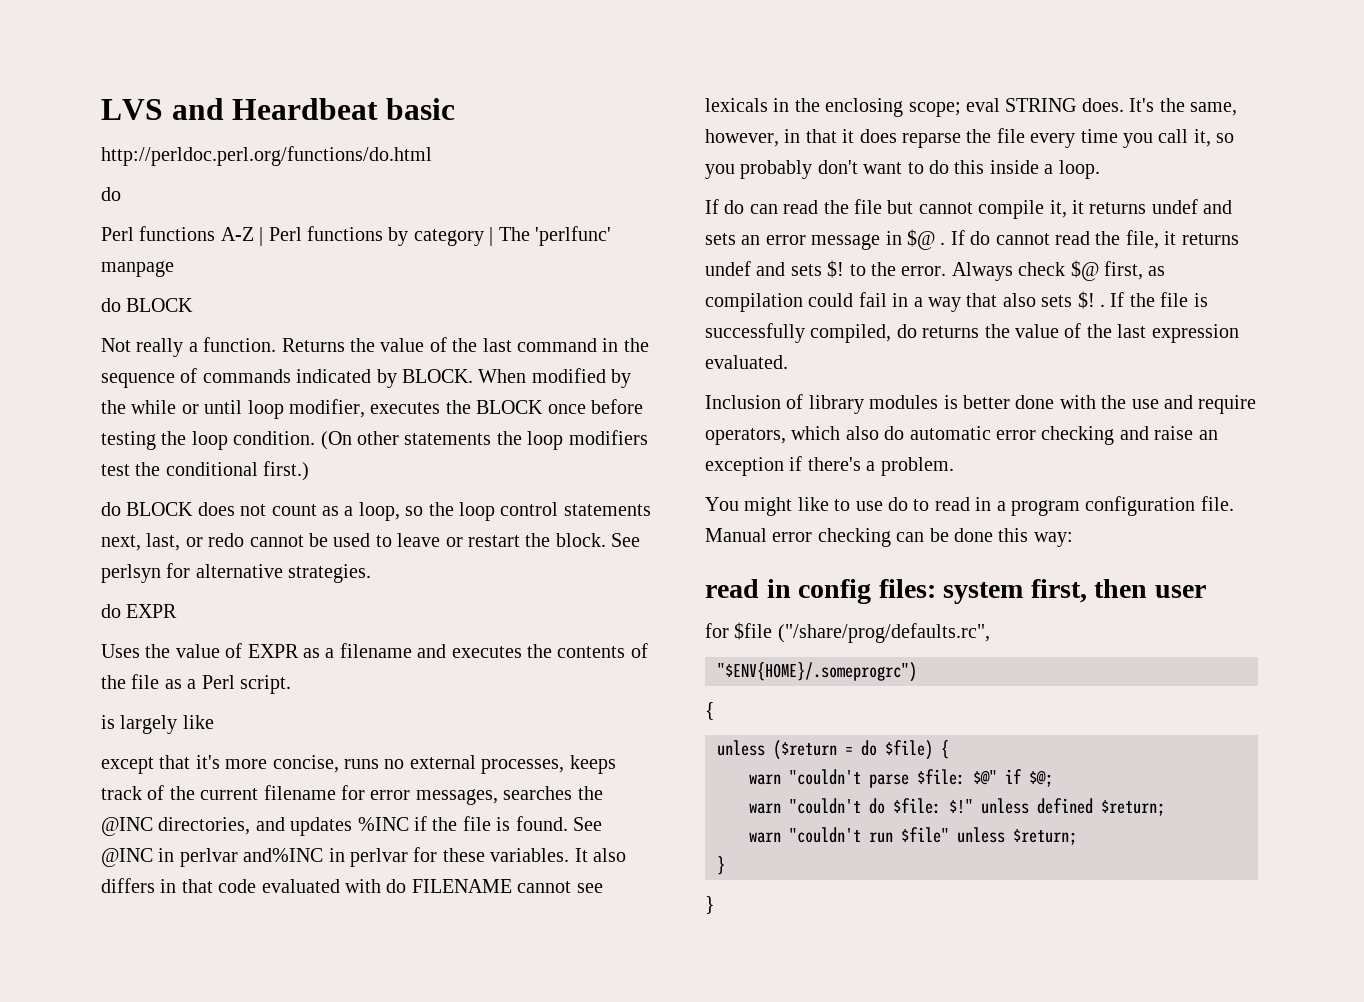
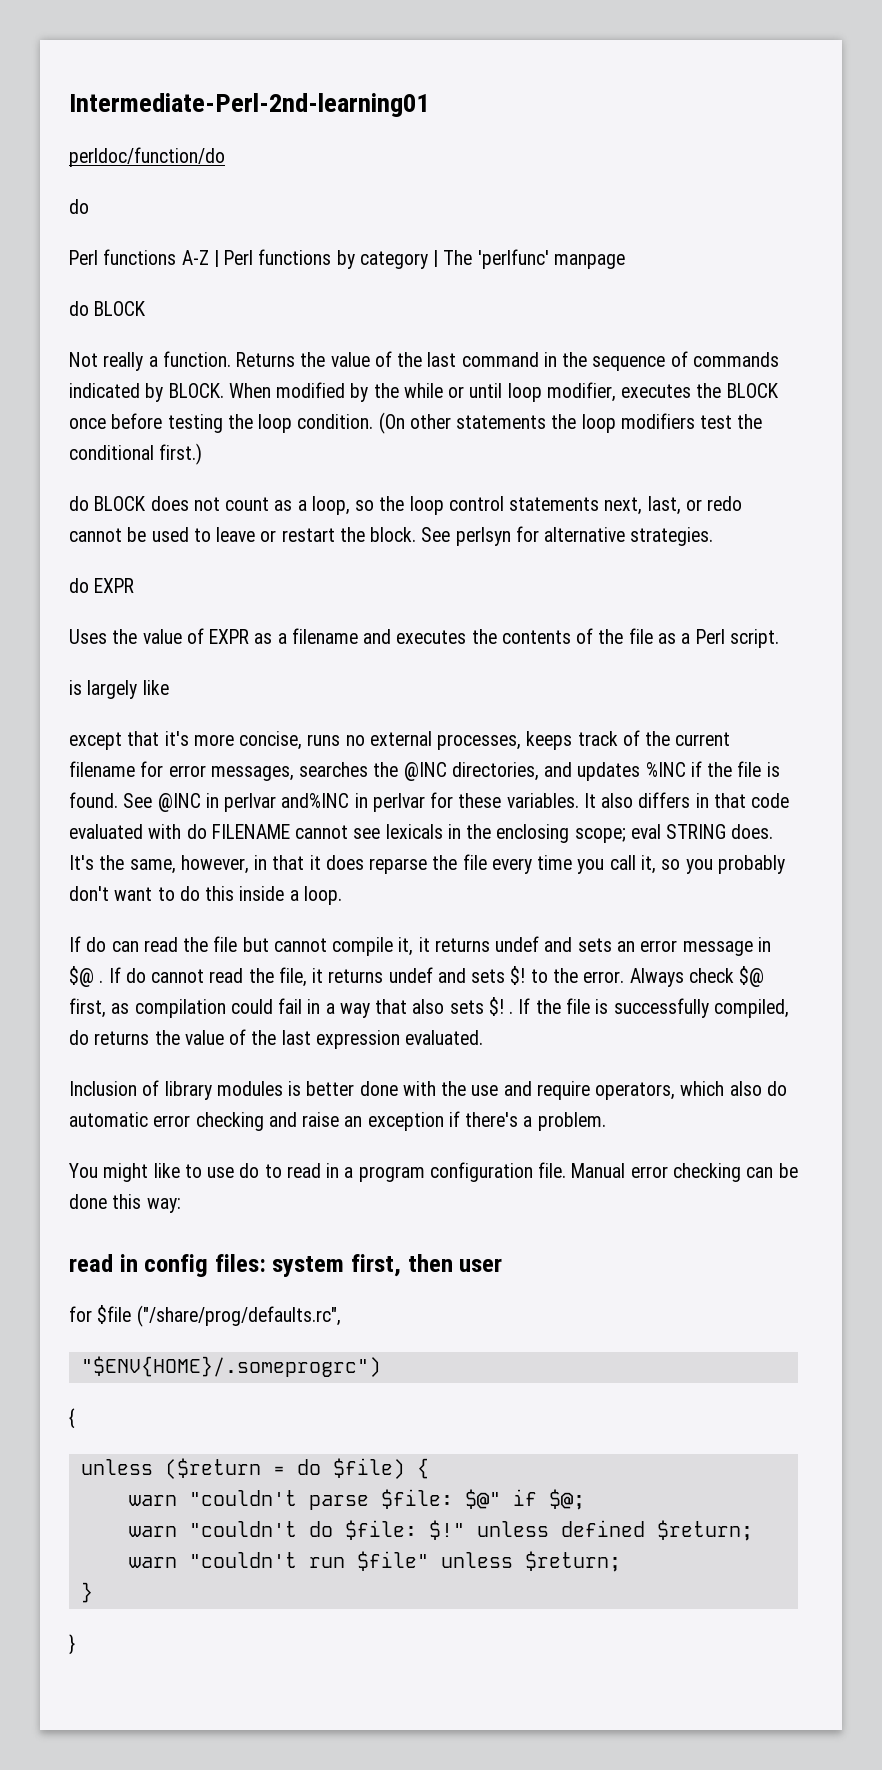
[101,98,455,120] [101,146,432,166] LVS and Heardbeat basic // http://perldoc.perl.org/functions/do.html -> [69,93,429,117] [69,147,225,167] Intermediate-Perl-2nd-learning01 // perldoc/function/do

